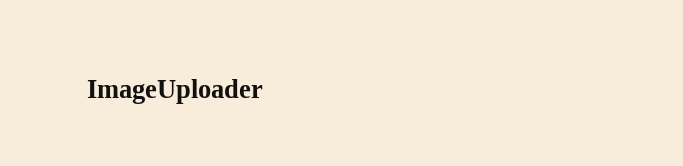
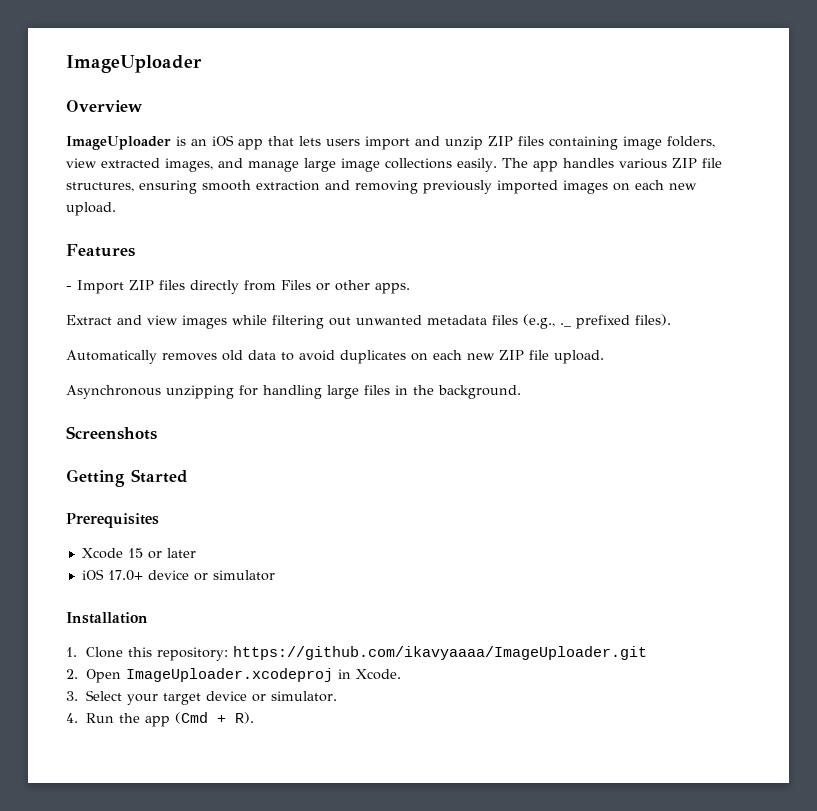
[87,79,263,104] ImageUploader -> [66,55,202,73] [66,100,142,112] [66,135,715,150] [66,158,722,172] [66,180,697,194] [66,202,116,216] [66,244,135,257] [66,280,410,294] [66,314,671,329] [66,350,604,364] [66,385,521,399] [66,426,157,440] [66,469,188,487] [66,513,159,528] [81,548,196,559] [81,569,275,581] [66,612,148,624] [66,646,647,661] [66,668,401,683] [66,690,337,705] [66,712,254,727] ImageUploader // Overview // ImageUploader is an iOS app that lets users import and unzip ZIP files containing image folders, view extracted images, and manage large image collections easily. The app handles various ZIP file structures, ensuring smooth extraction and removing previously imported images on each new upload. // Features // - Import ZIP files directly from Files or other apps. // Extract and view images while filtering out unwanted metadata files (e.g., ._ prefixed files). // Automatically removes old data to avoid duplicates on each new ZIP file upload. // Asynchronous unzipping for handling large files in the background. // Screenshots // Getting Started // Prerequisites // Xcode 15 or later // iOS 17.0+ device or simulator // Installation // 1. Clone this repository: https://github.com/ikavyaaaa/ImageUploader.git // 2. Open ImageUploader.xcodeproj in Xcode. // 3. Select your target device or simulator. // 4. Run the app (Cmd + R).

